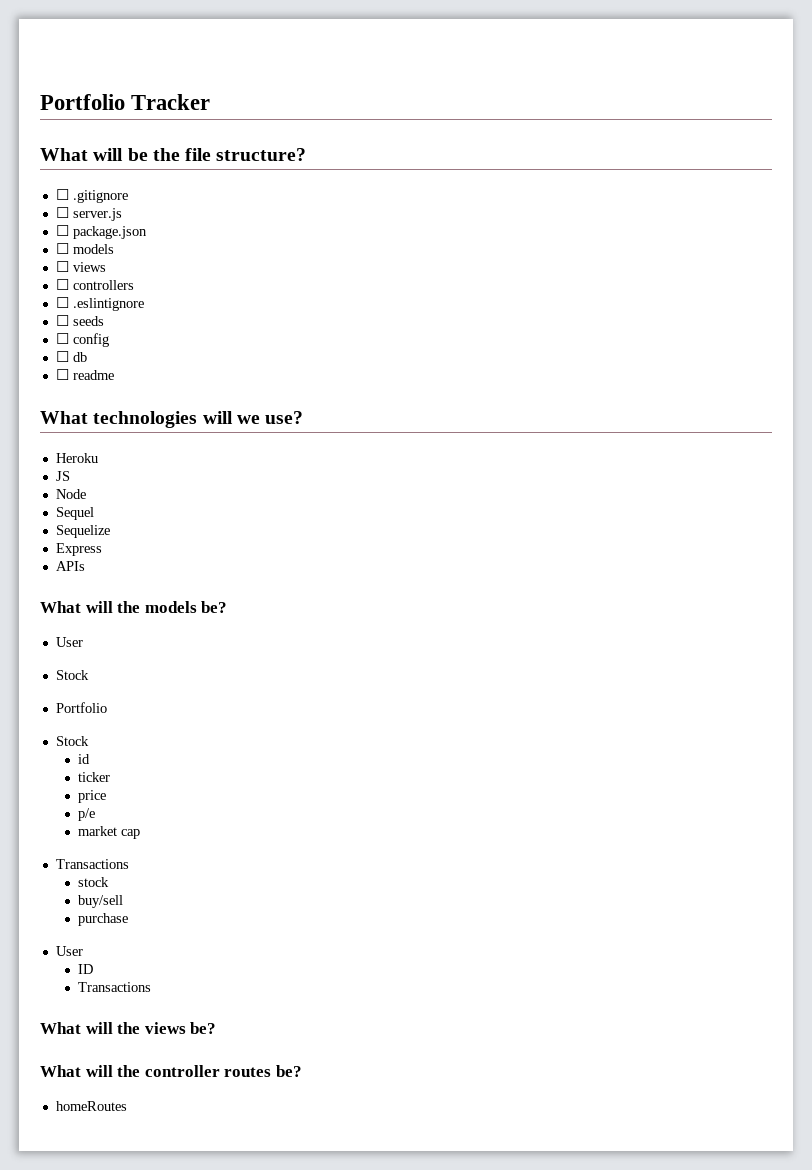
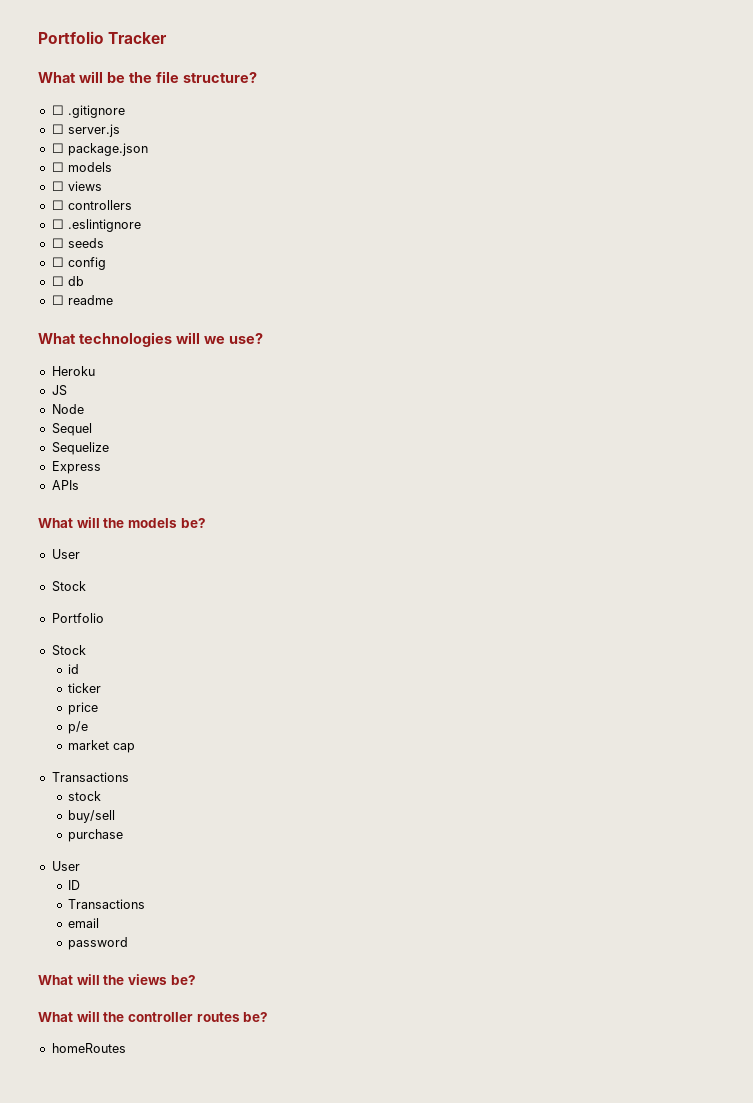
(152, 987) none -> [68,918,100,928] [68,937,129,950] // email // password

